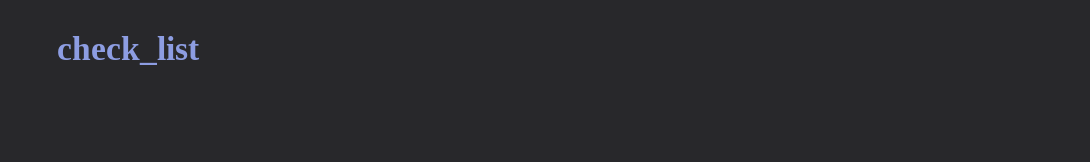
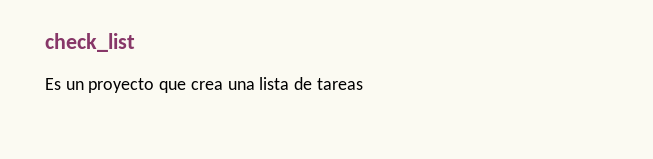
(200, 50) none -> [45,77,363,93] // Es un proyecto que crea una lista de tareas

